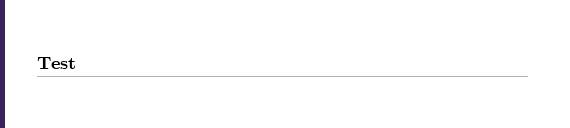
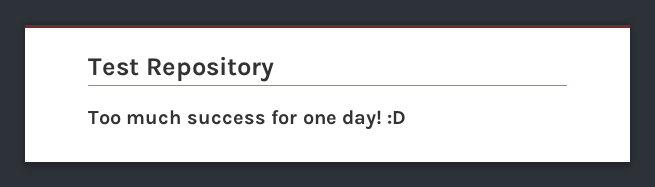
(76, 63) none -> [145,56,274,82] [88,110,407,130] Repository // Too much success for one day! :D

